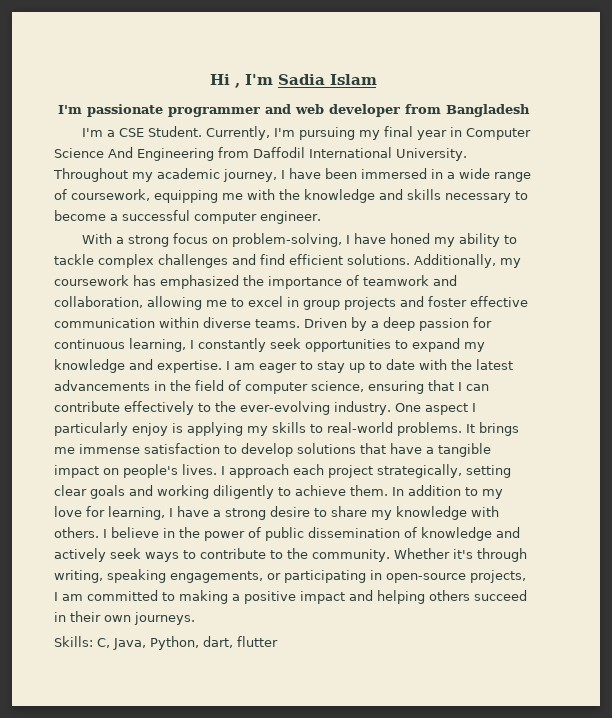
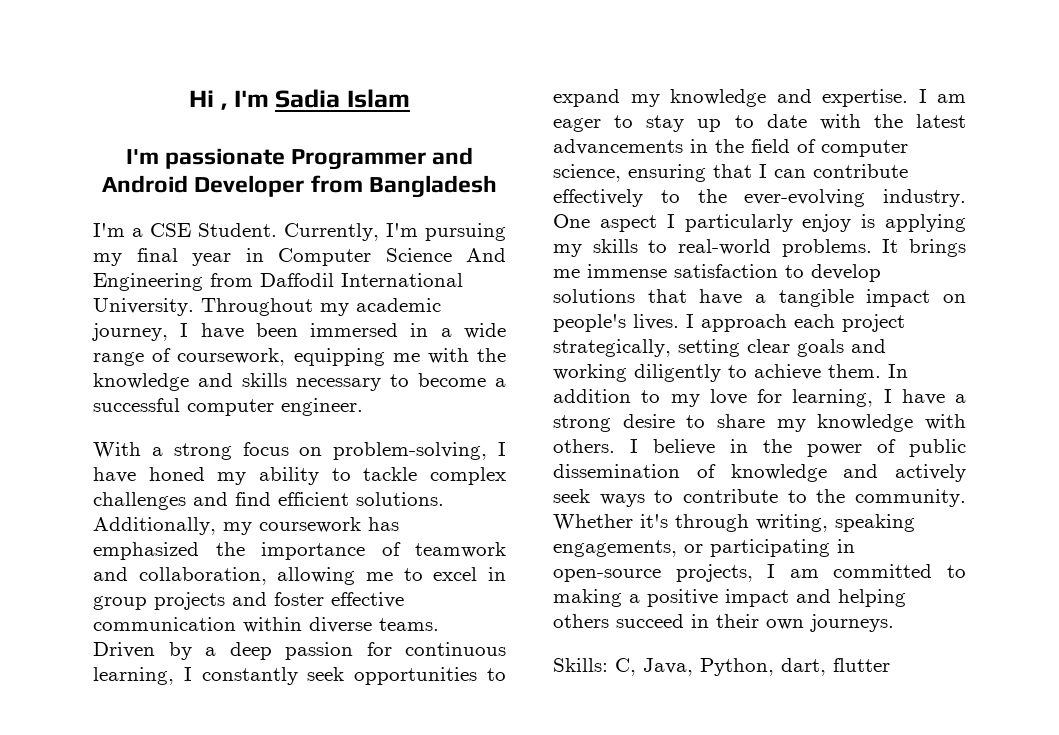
[167,104,400,117] programmer and web developer -> [291,147,474,170] [102,175,305,197] Programmer and Android Developer

